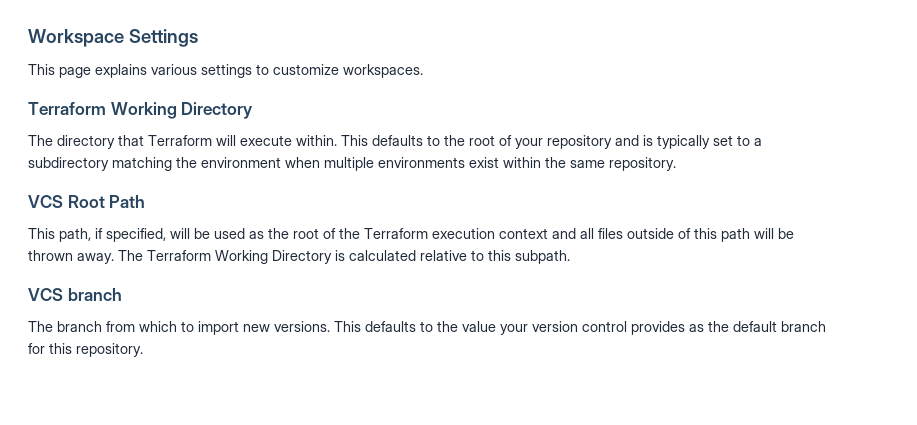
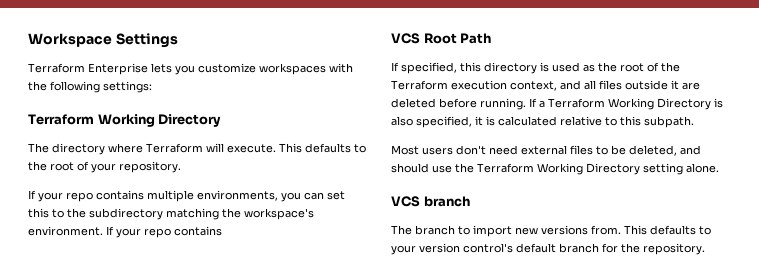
[28,64,423,78] This page explains various settings to customize workspaces. -> [28,63,353,75] [28,81,152,93] Terraform Enterprise lets you customize workspaces with the following settings:
[118,135,144,146] that -> [108,143,143,153] where
[240,135,337,146] execute within. -> [227,144,276,153] execute.
[547,135,762,149] [28,157,676,171] [28,195,146,208] [28,228,210,242] repository and is typically set to a subdirectory matching the environment when multiple environments exist within the same repository. // VCS Root Path // This path, if specified, will be -> [119,161,181,173] [28,190,345,202] [28,208,314,220] [28,226,222,238] [391,33,492,44] [391,62,549,74] repository. // If your repo contains multiple environments, you can set this to the subdirectory matching the workspace's environment. If your repo contains // VCS Root Path // If specified, this directory is
[499,228,548,239] context -> [510,81,557,91] context,
[678,228,794,242] [28,250,332,264] of this path will be thrown away. The Terraform Working Directory -> [671,80,700,90] [391,98,723,110] [391,116,483,128] it are deleted before running. If a Terraform Working Directory is also specified, it
(570, 257) none -> [391,145,701,156] [391,163,719,175] // Most users don't need external files to be deleted, and should use the Terraform Working Directory setting alone.
[106,321,177,332] from which -> (455, 230) none
[274,321,729,335] versions. This defaults to the value your version control provides as the -> [541,225,711,235] [391,243,513,255] versions from. This defaults to your version control's
[49,343,72,354] this -> [621,243,640,253] the

